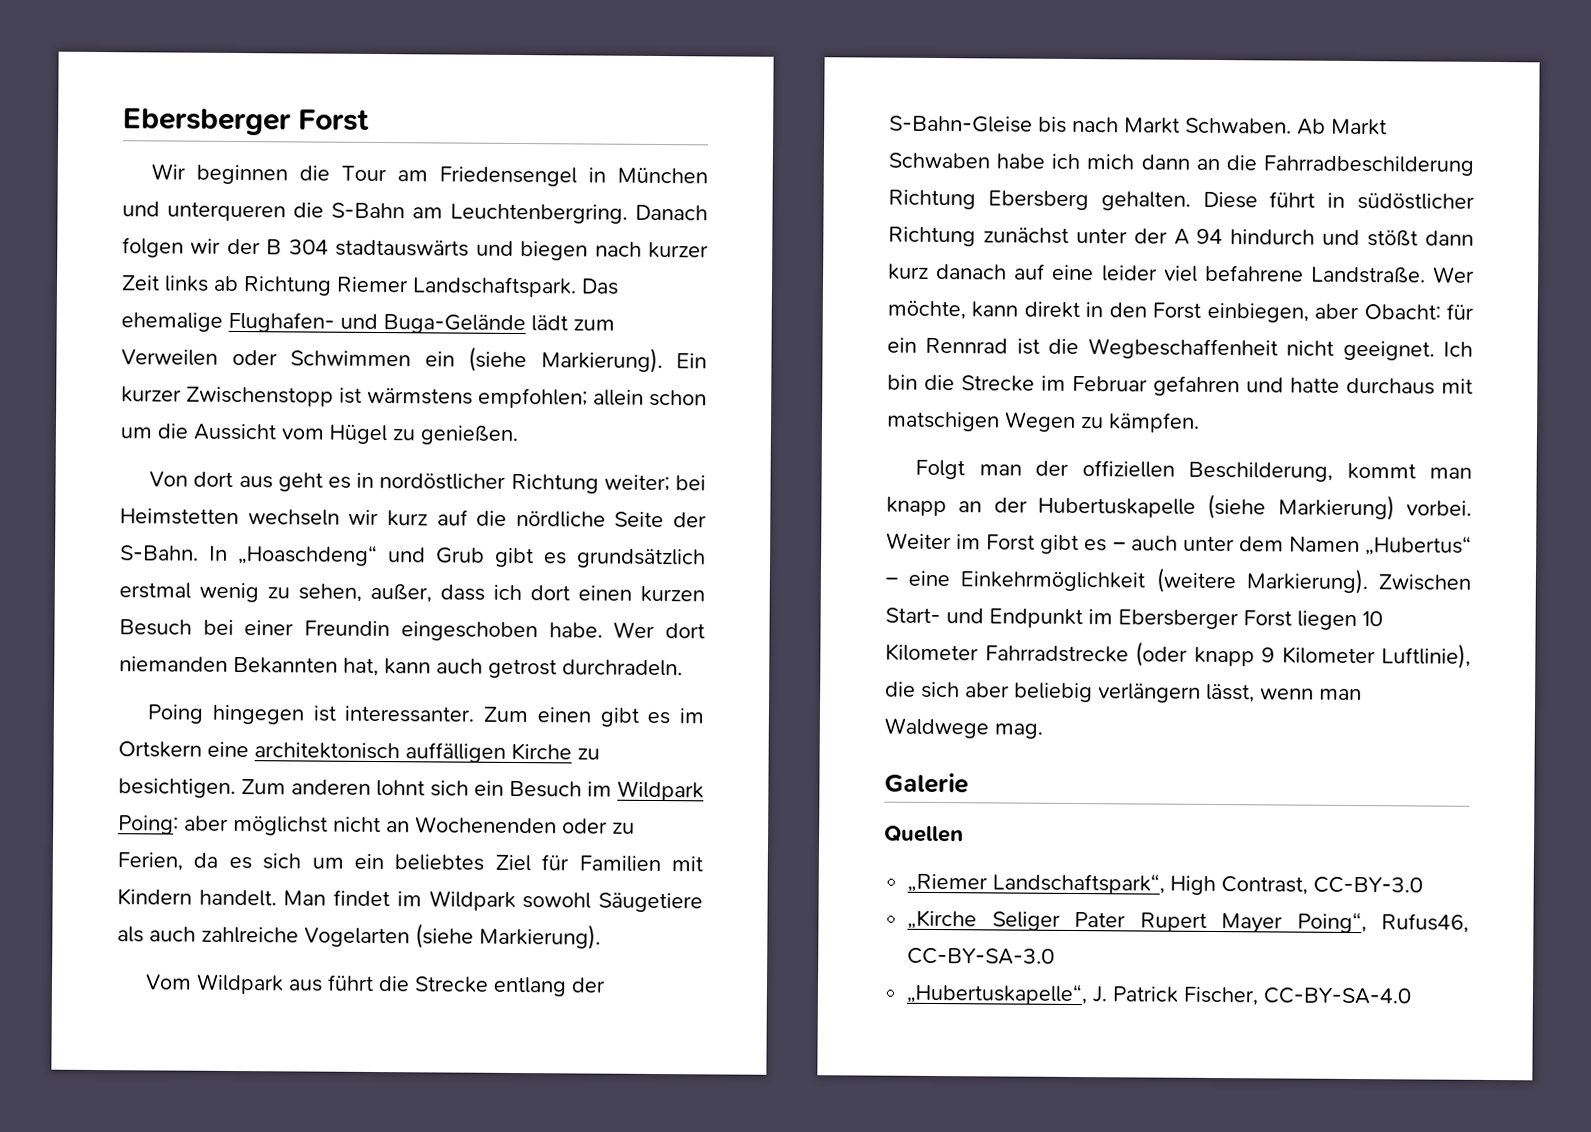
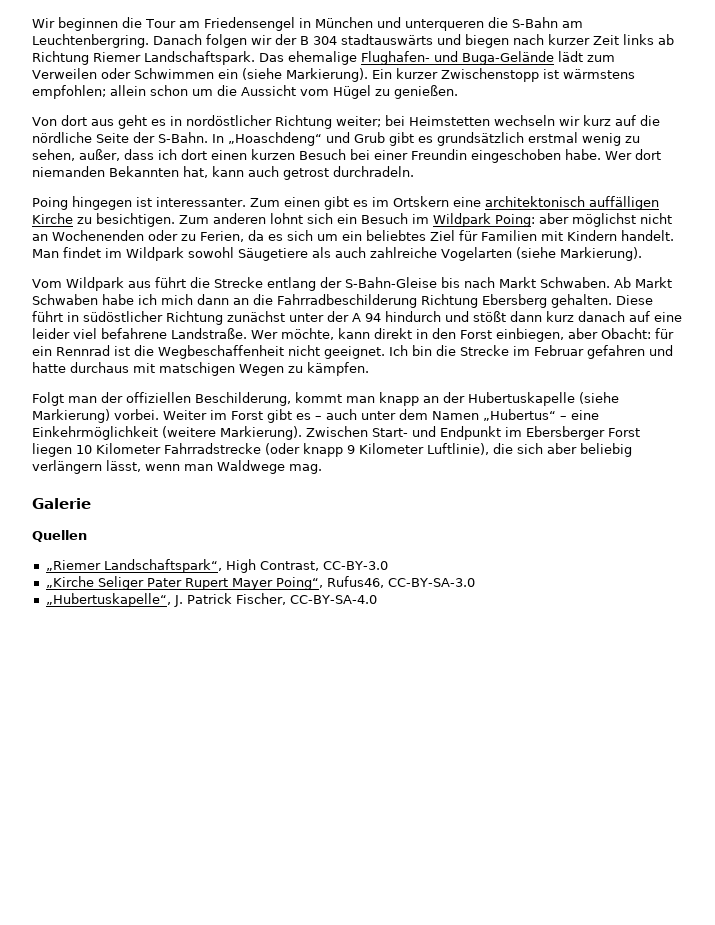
[123,108,371,136] Ebersberger Forst // -> (32, 23) none

